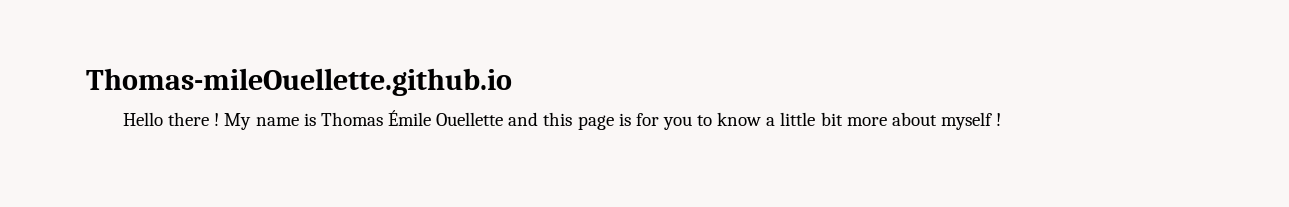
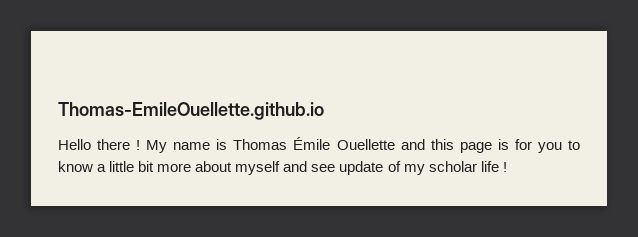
[86,68,512,96] Thomas-mileOuellette.github.io -> [58,102,324,120] Thomas-EmileOuellette.github.io
(992, 121) none -> [283,161,499,175] and see update of my scholar life

